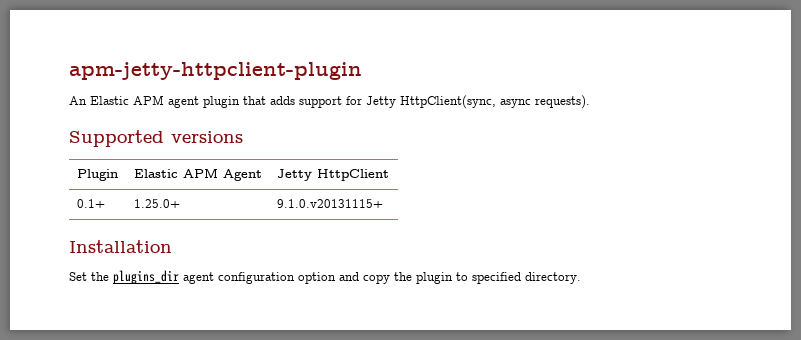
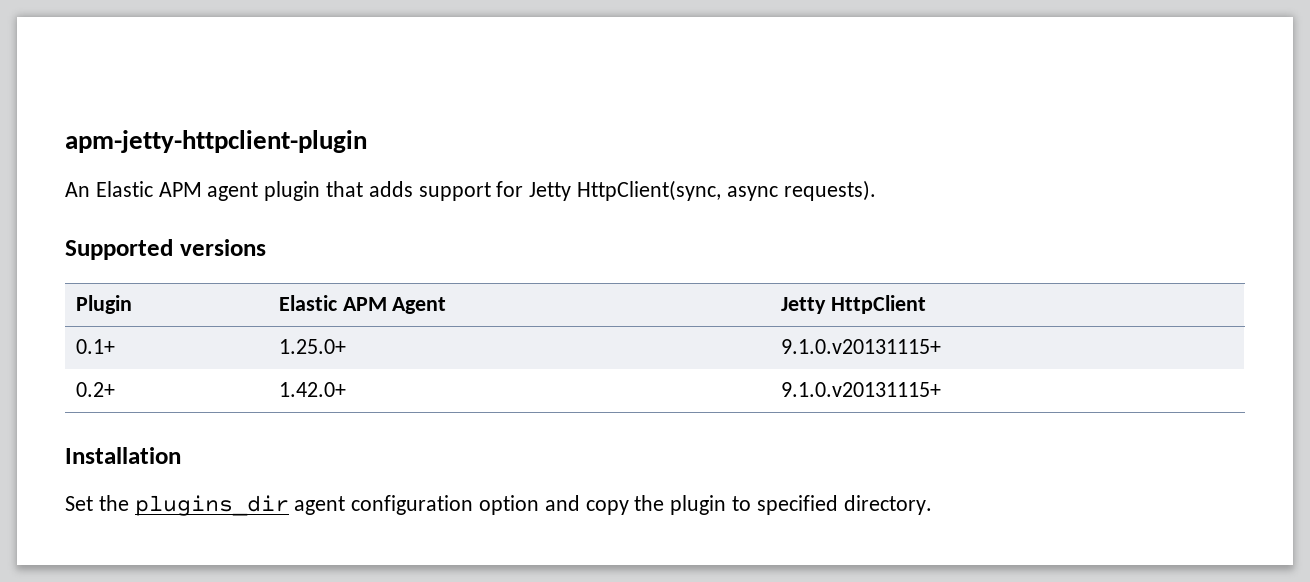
(383, 203) none -> [75,382,115,397] [278,382,346,397] [780,382,941,397] // 0.2+ | 1.42.0+ | 9.1.0.v20131115+

